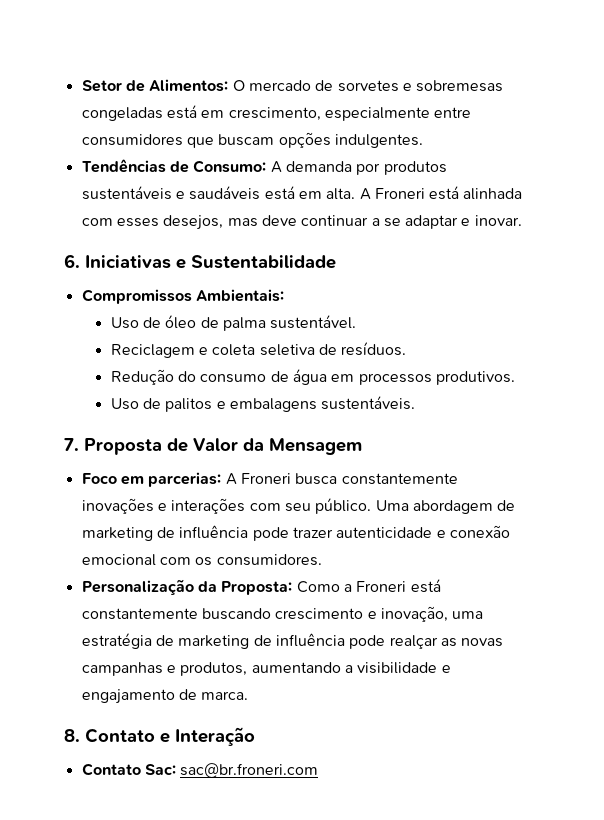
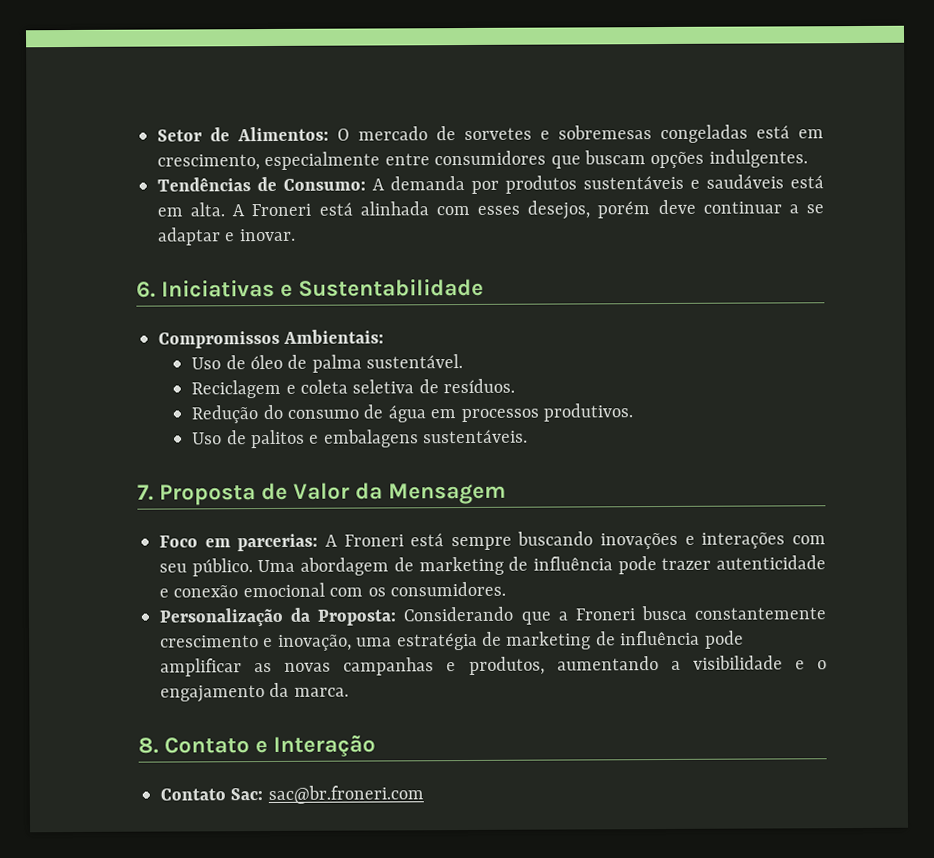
[227,218,258,227] mas -> [597,201,651,219] porém
[295,473,458,485] busca constantemente -> [410,531,594,551] está sempre buscando
[296,579,441,593] [81,608,271,620] Como a Froneri está constantemente buscando -> [403,605,826,625] Considerando que a Froneri busca constantemente
[389,635,438,649] realçar -> [160,658,242,677] amplificar
[81,689,197,704] engajamento de -> [817,660,828,670] [160,682,290,703] o engajamento da

